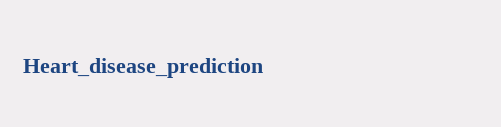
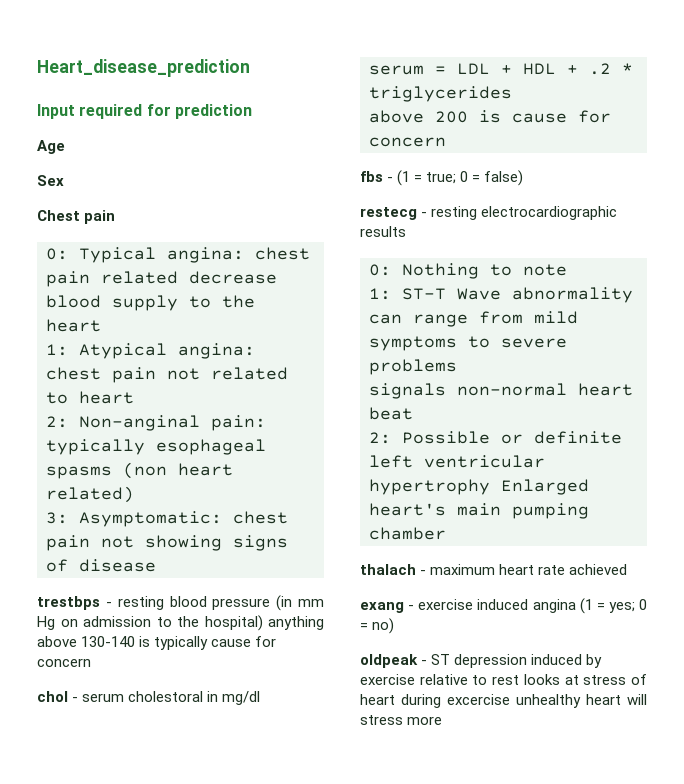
(263, 68) none -> [37,104,252,119] [37,140,65,154] [37,175,64,186] [37,210,116,224] [46,247,310,263] [46,271,277,287] [46,295,255,311] [46,319,101,332] [46,343,255,359] [46,367,288,383] [46,391,134,404] [46,415,266,431] [46,439,266,455] [46,462,233,479] [46,486,134,503] [46,511,288,527] [46,535,288,551] [46,559,156,572] [37,595,324,611] [37,615,324,631] [37,636,277,650] [37,658,91,667] [37,691,261,705] [369,63,633,75] [369,86,512,102] [369,110,611,123] [369,137,446,147] [360,170,524,186] [360,206,618,220] [360,226,406,237] [369,263,567,279] [369,287,633,303] [369,311,578,327] [369,336,567,351] [369,359,457,375] [369,383,633,399] [369,407,413,420] [369,431,622,444] [369,455,545,468] [369,479,589,495] [369,503,589,519] [369,527,446,540] [360,564,628,575] [360,598,647,614] [360,618,395,634] [360,654,603,668] [360,674,647,685] [360,694,647,708] [360,715,443,725] // Input required for prediction // Age // Sex // Chest pain // 0: Typical angina: chest pain related decrease blood supply to the heart // 1: Atypical angina: chest pain not related to heart // 2: Non-anginal pain: typically esophageal spasms (non heart related) // 3: Asymptomatic: chest pain not showing signs of disease // trestbps - resting blood pressure (in mm Hg on admission to the hospital) anything above 130-140 is typically cause for concern // chol - serum cholestoral in mg/dl // serum = LDL + HDL + .2 * triglycerides // above 200 is cause for concern // fbs - (1 = true; 0 = false) // restecg - resting electrocardiographic results // 0: Nothing to note // 1: ST-T Wave abnormality can range from mild symptoms to severe problems // signals non-normal heart beat // 2: Possible or definite left ventricular hypertrophy Enlarged heart's main pumping chamber // thalach - maximum heart rate achieved // exang - exercise induced angina (1 = yes; 0 = no) // oldpeak - ST depression induced by exercise relative to rest looks at stress of heart during excercise unhealthy heart will stress more

